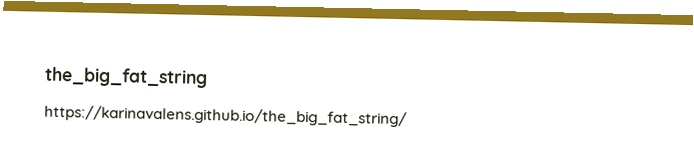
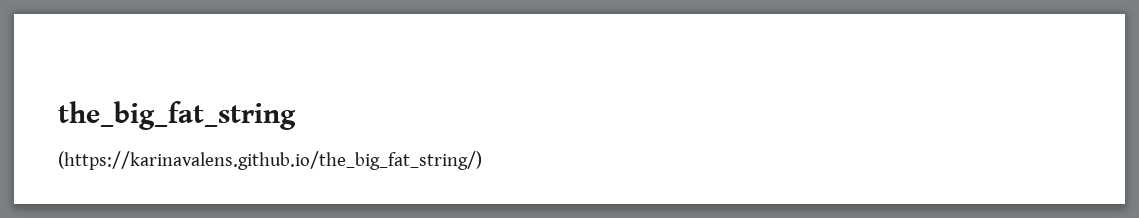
[44,104,407,128] https://karinavalens.github.io/the_big_fat_string/ -> [58,151,482,170] (https://karinavalens.github.io/the_big_fat_string/)

